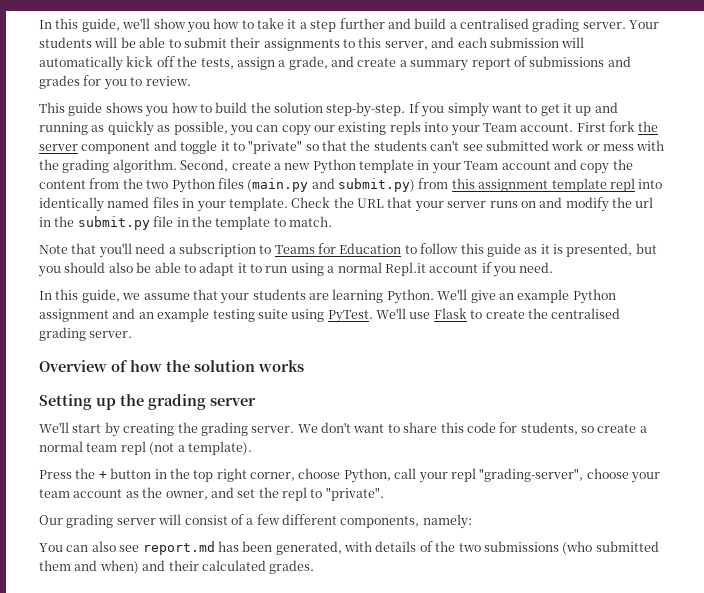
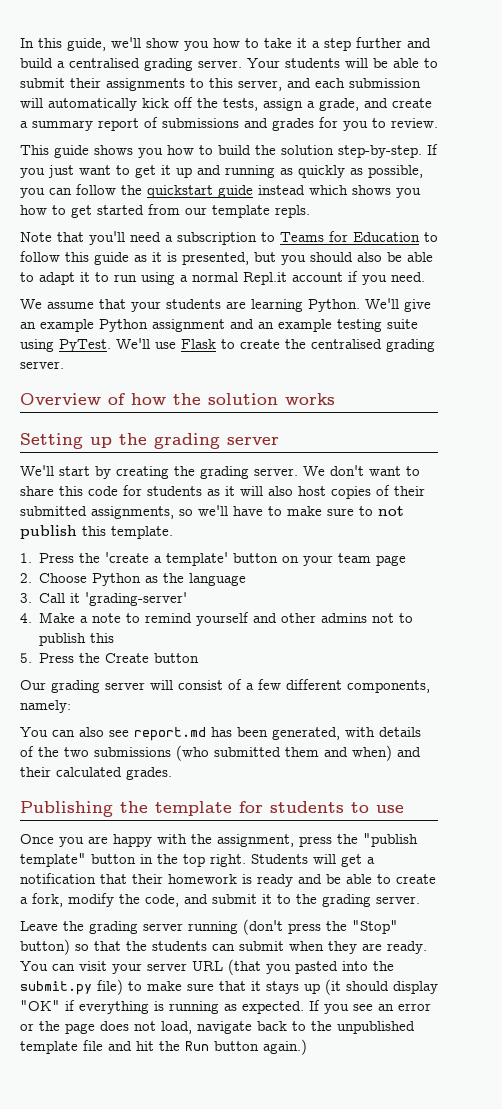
[447,102,489,117] simply -> [48,165,74,178] just
[281,121,659,136] [39,140,665,154] [39,159,633,174] [39,178,663,193] [39,197,654,212] [39,216,332,230] copy our existing repls into your Team account. First fork the server component and toggle it to "private" so that the students can't see submitted work or mess with the grading algorithm. Second, create a new Python template in your Team account and copy the content from the two Python files (main.py and submit.py) from this assignment template repl into identically named files in your template. Check the URL that your server runs on and modify the url in the submit.py file in the template to match. -> [76,184,421,198] [20,204,310,218] follow the quickstart guide instead which shows you how to get started from our template repls.
[39,289,141,303] In this guide, we -> [20,299,42,309] We
[520,422,647,435] [39,441,252,455] [39,468,660,483] [39,487,384,501] students, so create a normal team repl (not a template). // Press the + button in the top right corner, choose Python, call your repl "grading-server", choose your team account as the owner, and set the repl to "private". -> [147,485,425,499] [20,505,404,519] [20,525,173,539] [20,552,407,566] [20,573,247,586] [20,592,188,606] [20,612,414,626] [39,633,115,646] [20,653,200,663] students as it will also host copies of their submitted assignments, so we'll have to make sure to not publish this template. // 1. Press the 'create a template' button on your team page // 2. Choose Python as the language // 3. Call it 'grading-server' // 4. Make a note to remind yourself and other admins not to publish this // 5. Press the Create button
(315, 567) none -> [20,801,404,817] [20,833,418,847] [20,853,375,867] [20,873,436,887] [20,893,420,907] [20,919,398,935] [20,939,427,955] [20,959,394,975] [20,979,438,995] [20,1000,431,1014] [20,1021,415,1034] [20,1039,307,1055] // Publishing the template for students to use // Once you are happy with the assignment, press the "publish template" button in the top right. Students will get a notification that their homework is ready and be able to create a fork, modify the code, and submit it to the grading server. // Leave the grading server running (don't press the "Stop" button) so that the students can submit when they are ready. You can visit your server URL (that you pasted into the submit.py file) to make sure that it stays up (it should display "OK" if everything is running as expected. If you see an error or the page does not load, navigate back to the unpublished template file and hit the Run button again.)

